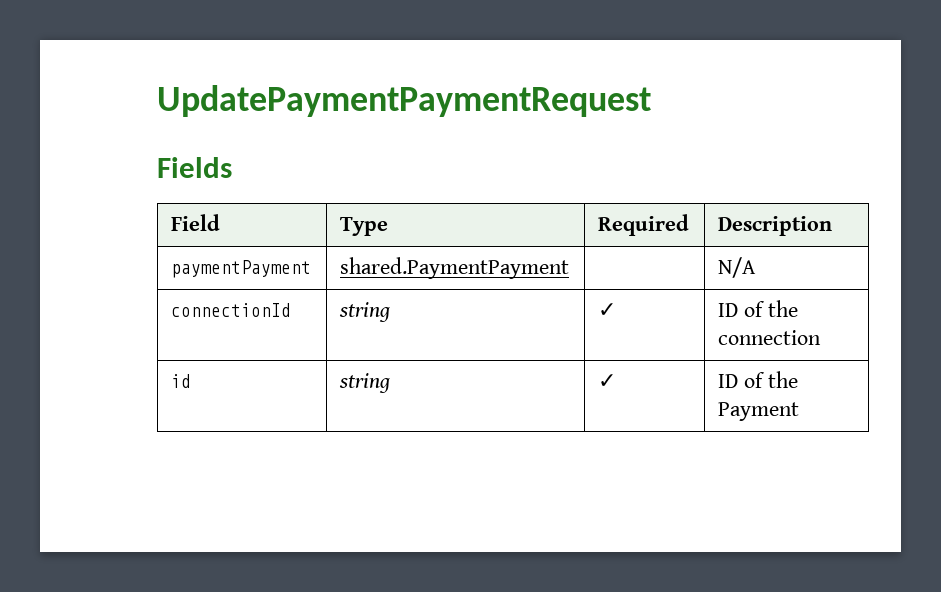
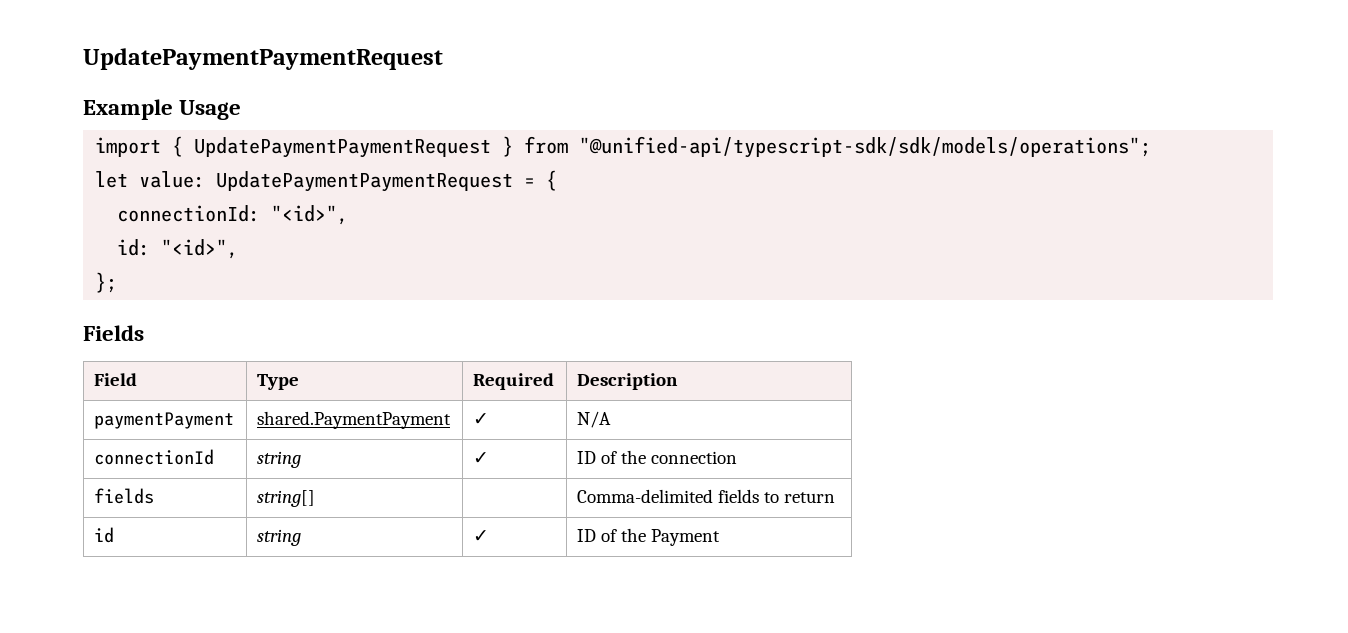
[157,85,651,117] UpdatePaymentPaymentRequest -> [83,48,443,70] [83,99,242,120] [95,136,1152,158] [95,170,558,192] [117,205,349,225] [117,239,239,259] [95,272,118,293] UpdatePaymentPaymentRequest // Example Usage // import { UpdatePaymentPaymentRequest } from "@unified-api/typescript-sdk/sdk/models/operations"; // let value: UpdatePaymentPaymentRequest = { // connectionId: "<id>", // id: "<id>", // };
(570, 268) none -> [473,413,490,425] ✓
(822, 337) none -> [94,488,155,504] [257,490,316,507] [577,489,836,503] // fields | string[] | | Comma-delimited fields to return

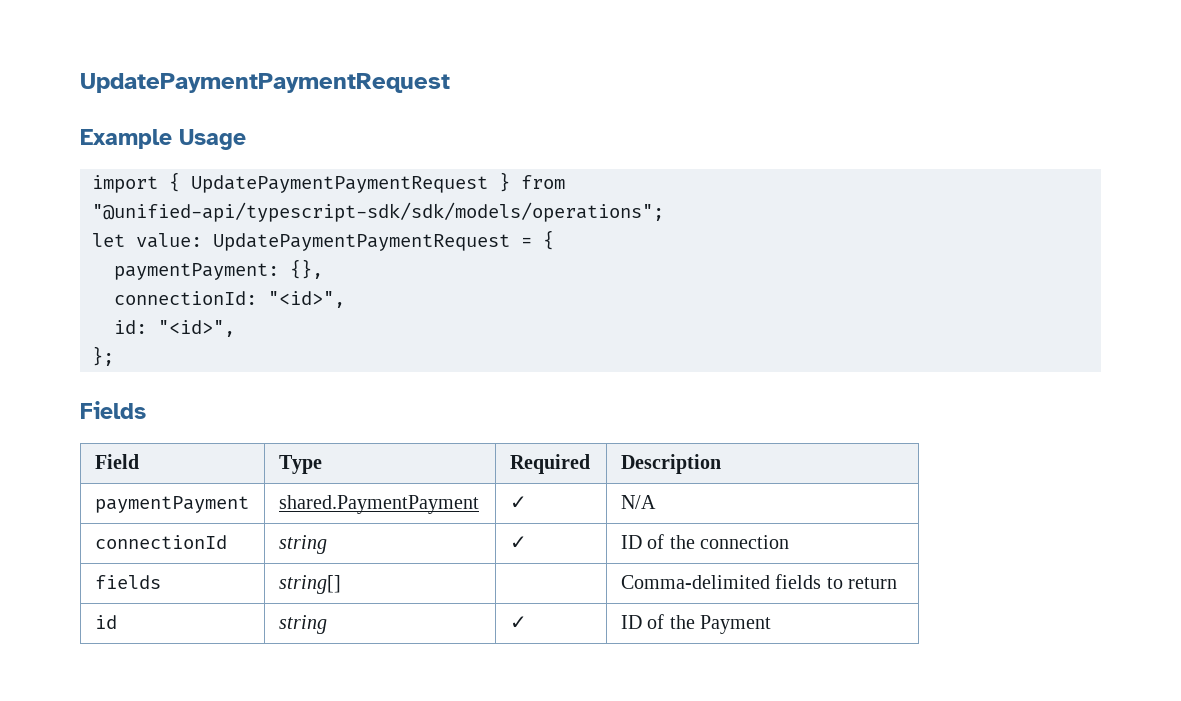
(558, 180) none -> [114,259,323,280] // paymentPayment: {},

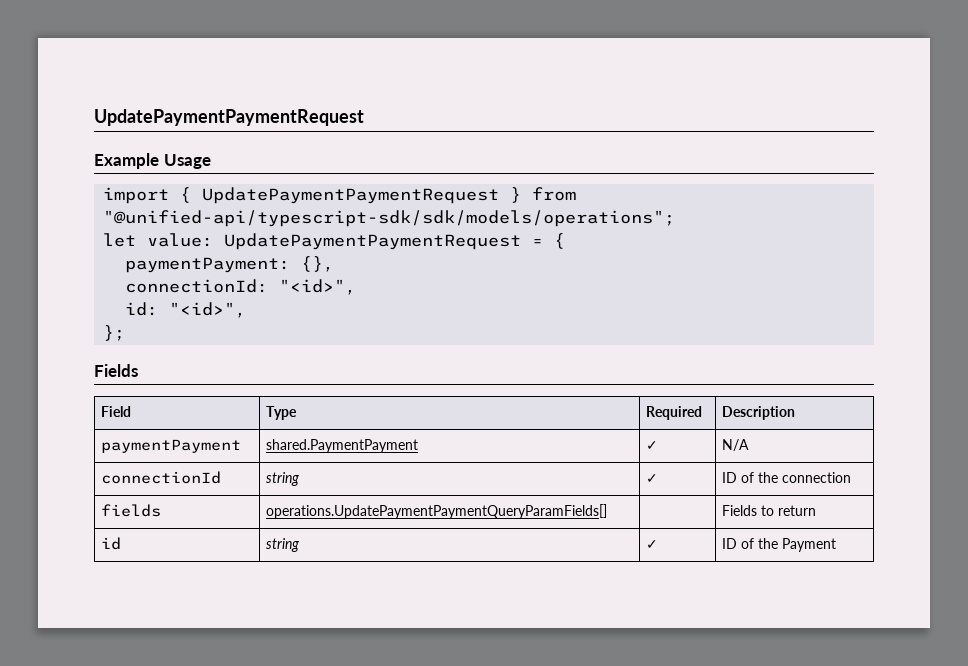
[278,575,341,594] [620,574,822,589] string[] | | Comma-delimited fields -> [266,504,608,519] [722,505,758,516] operations.UpdatePaymentPaymentQueryParamFields[] | | Fields

